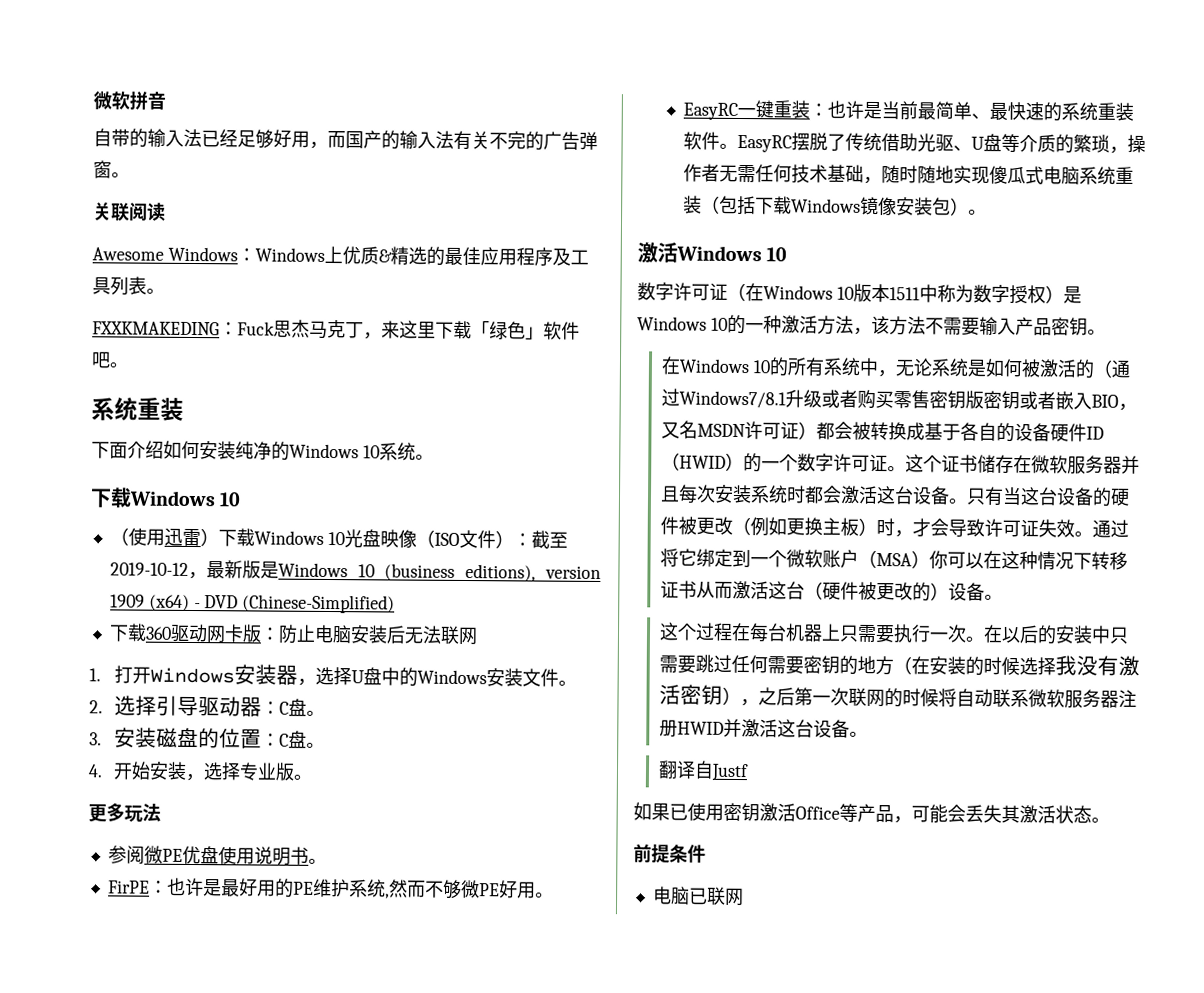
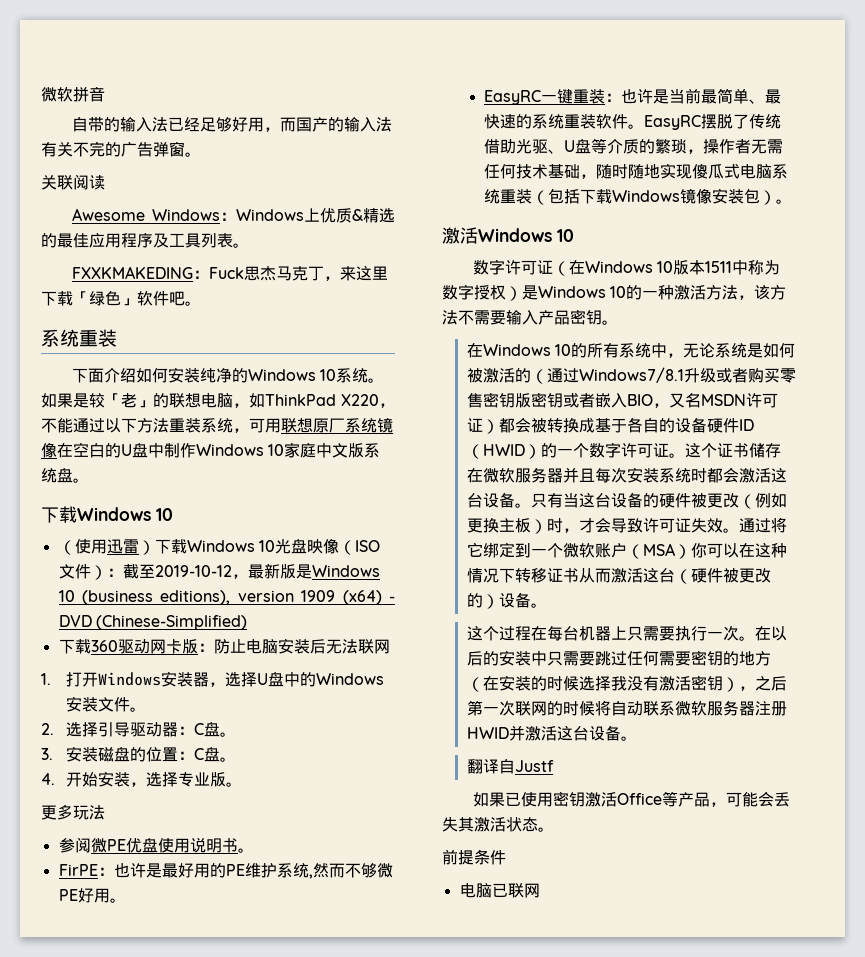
(434, 457) none -> [41,393,395,408] [41,417,393,433] [41,442,381,458] [41,468,89,483] 如果是较「老」的联想电脑，如ThinkPad X220，不能通过以下方法重装系统，可用联想原厂系统镜像在空白的U盘中制作Windows 10家庭中文版系统盘。

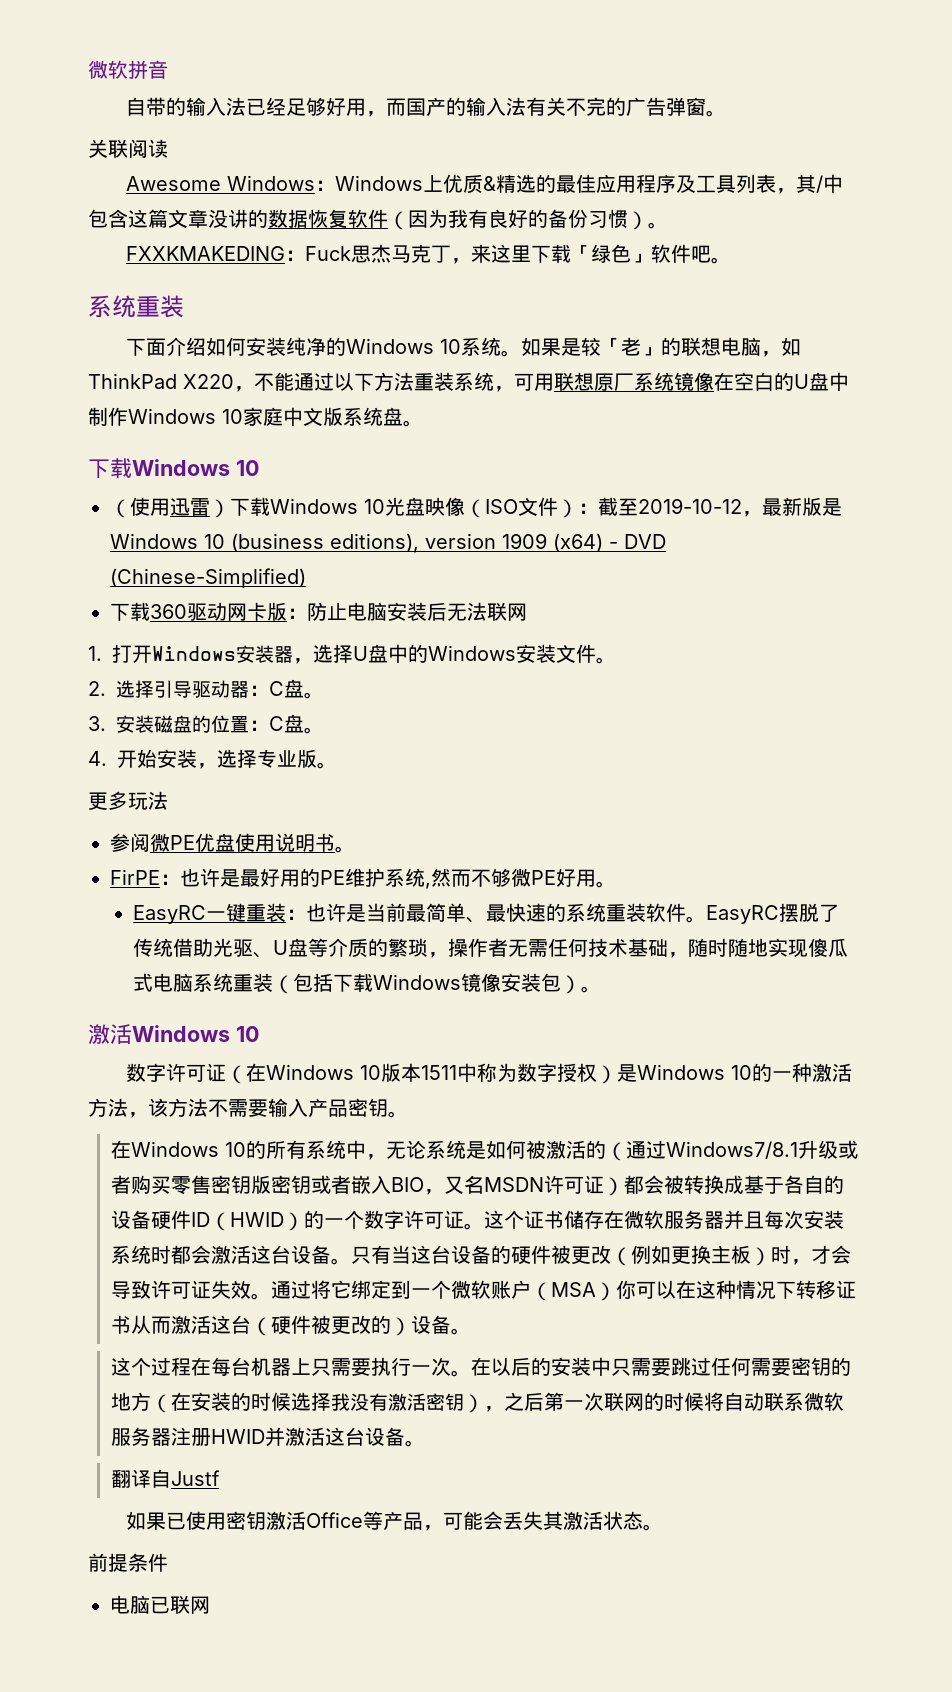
(233, 240) none -> [776,174,844,194] [88,209,648,230] ，其/中包含这篇文章没讲的数据恢复软件（因为我有良好的备份习惯）

